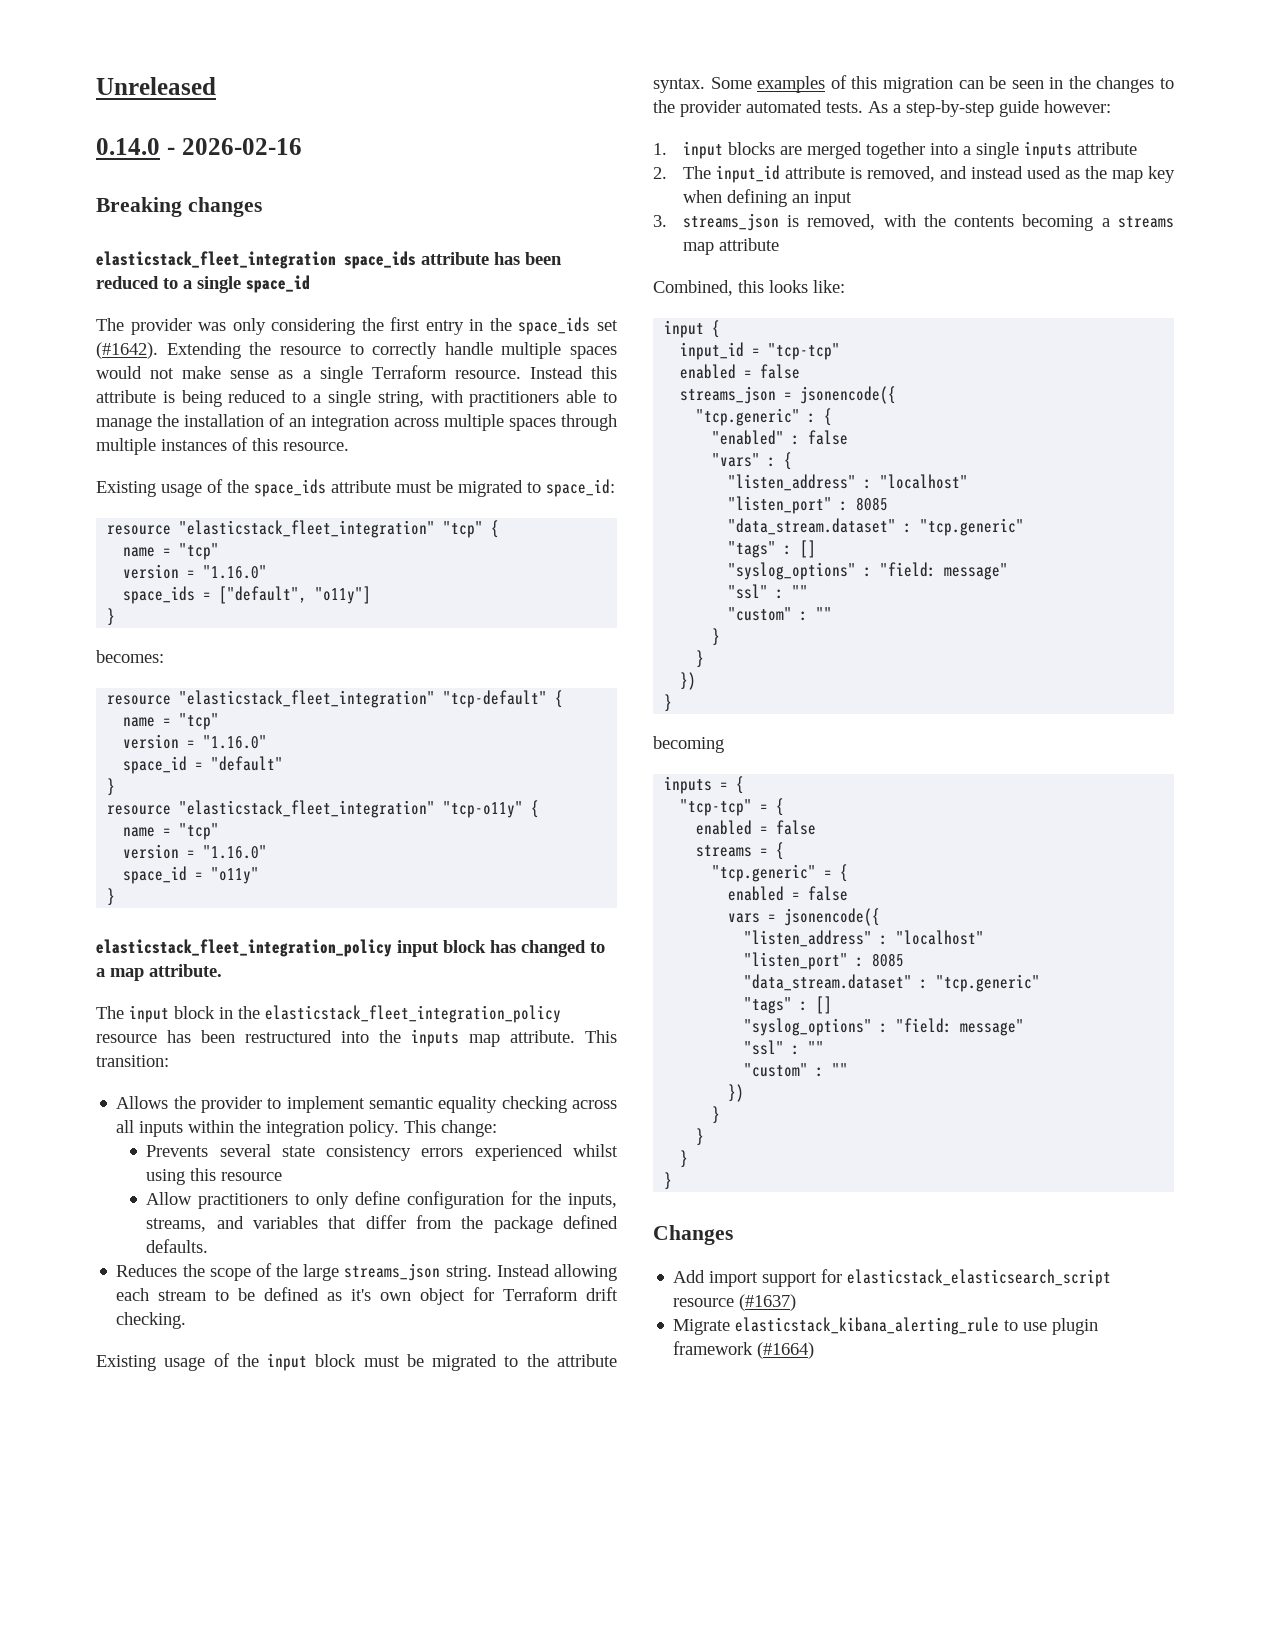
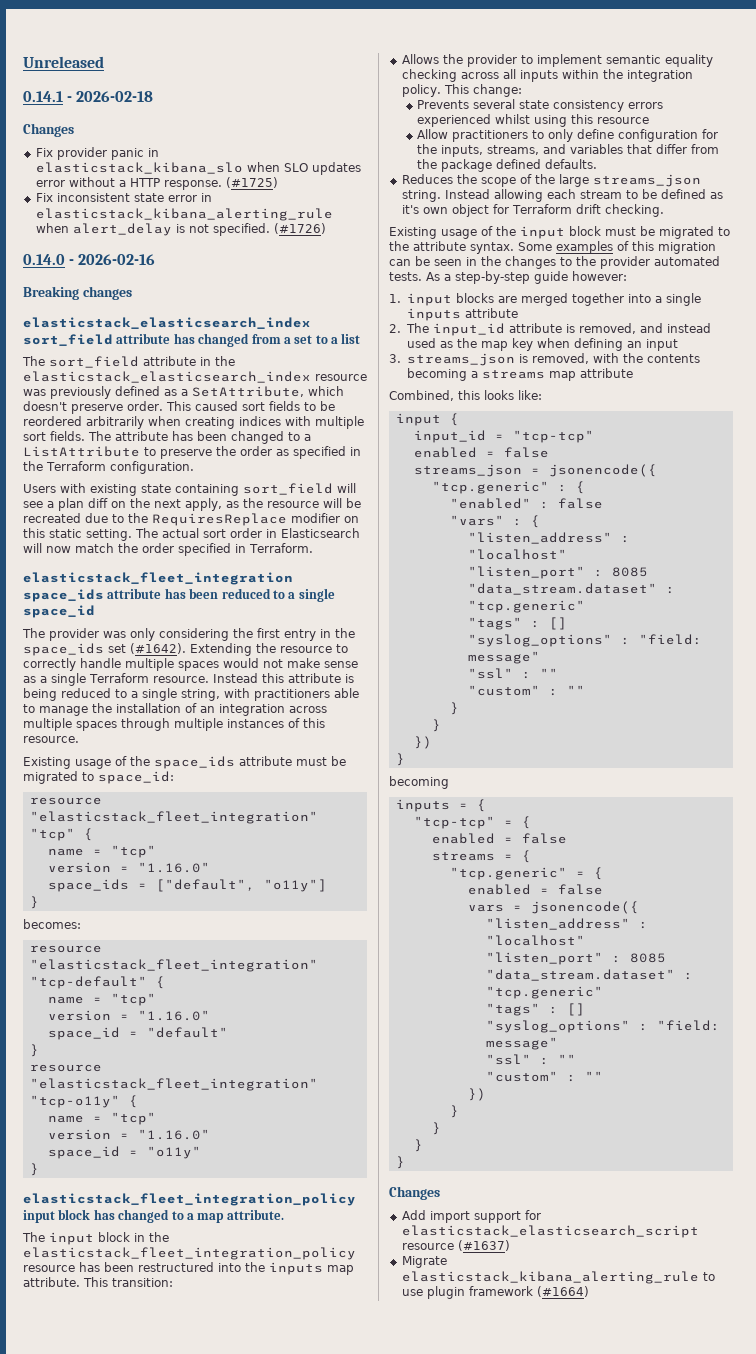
(216, 86) none -> [23,91,154,102] [23,123,74,137] [35,147,159,160] [35,162,361,175] [35,177,278,190] [35,193,212,202] [35,208,333,221] [35,223,326,236] // 0.14.1 - 2026-02-18 // Changes // Fix provider panic in elasticstack_kibana_slo when SLO updates error without a HTTP response. (#1725) // Fix inconsistent state error in elasticstack_kibana_alerting_rule when alert_delay is not specified. (#1726)
(262, 207) none -> [23,317,311,329] [23,333,361,347] [22,356,235,368] [23,371,367,383] [23,386,344,399] [23,401,335,414] [23,416,364,429] [23,431,311,444] [23,446,361,459] [23,461,194,474] [23,483,356,496] [23,498,361,511] [23,513,359,526] [23,528,360,541] [23,543,313,556] // elasticstack_elasticsearch_index sort_field attribute has changed from a set to a list // The sort_field attribute in the elasticstack_elasticsearch_index resource was previously defined as a SetAttribute, which doesn't preserve order. This caused sort fields to be reordered arbitrarily when creating indices with multiple sort fields. The attribute has been changed to a ListAttribute to preserve the order as specified in the Terraform configuration. // Users with existing state containing sort_field will see a plan diff on the next apply, as the resource will be recreated due to the RequiresReplace modifier on this static setting. The actual sort order in Elasticsearch will now match the order specified in Terraform.

